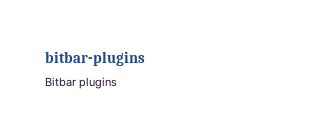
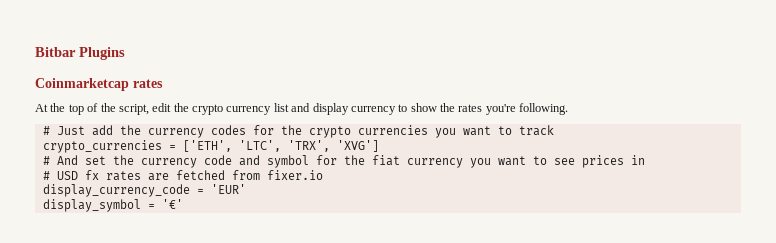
[45,51,145,66] [45,77,118,89] bitbar-plugins // Bitbar plugins -> [35,47,125,60] [35,78,163,91] [35,103,569,115] [42,125,554,138] [42,140,379,153] [42,155,645,168] [42,170,323,181] [42,184,246,197] [42,199,183,212] Bitbar Plugins // Coinmarketcap rates // At the top of the script, edit the crypto currency list and display currency to show the rates you're following. // # Just add the currency codes for the crypto currencies you want to track // crypto_currencies = ['ETH', 'LTC', 'TRX', 'XVG'] // # And set the currency code and symbol for the fiat currency you want to see prices in // # USD fx rates are fetched from fixer.io // display_currency_code = 'EUR' // display_symbol = '€'

